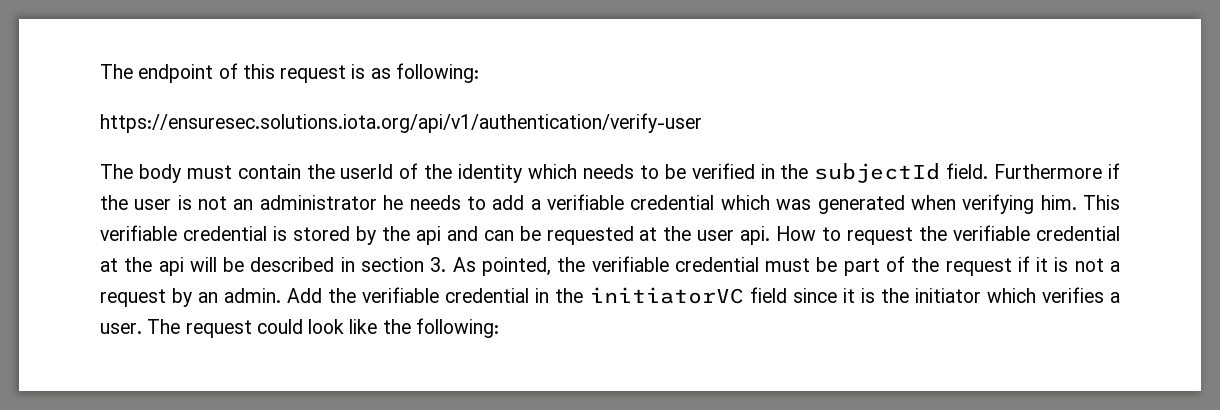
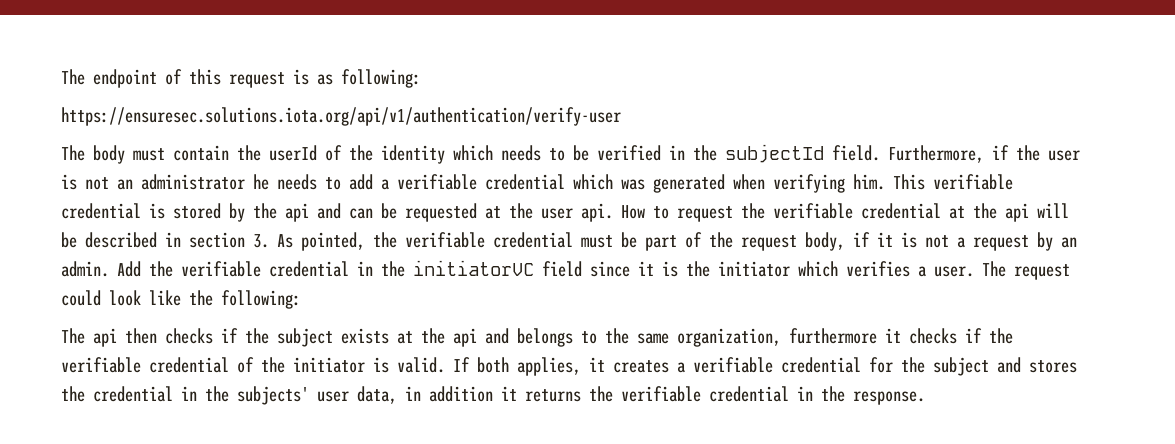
[994,164,1103,179] Furthermore -> [888,145,984,163] Furthermore,
(1012, 267) none -> [805,232,845,251] body,
(499, 328) none -> [61,328,1013,347] [61,357,1077,376] [61,386,925,405] // The api then checks if the subject exists at the api and belongs to the same organization, furthermore it checks if the verifiable credential of the initiator is valid. If both applies, it creates a verifiable credential for the subject and stores the credential in the subjects' user data, in addition it returns the verifiable credential in the response.

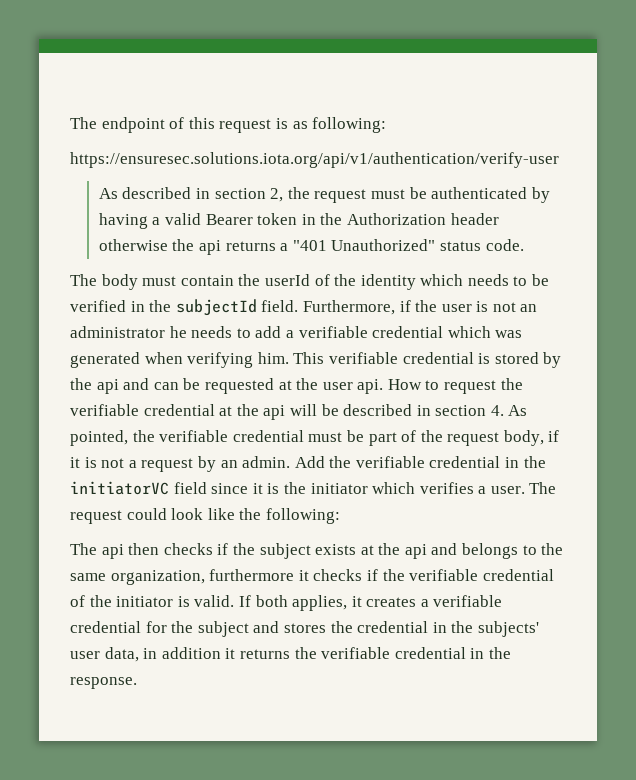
(621, 116) none -> [98,187,550,203] [98,213,499,229] [98,239,524,255] // As described in section 2, the request must be authenticated by having a valid Bearer token in the Authorization header otherwise the api returns a "401 Unauthorized" status code.
[253,234,269,248] 3. -> [490,405,504,416] 4.

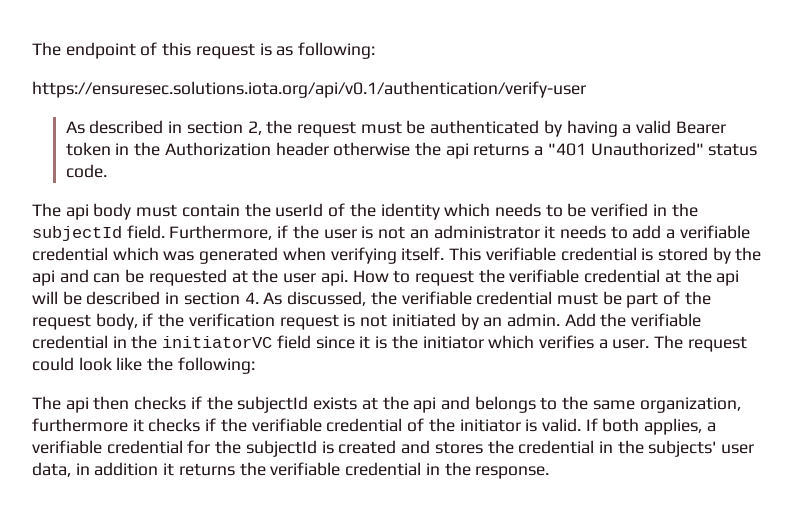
[70,152,559,168] https://ensuresec.solutions.iota.org/api/v1/authentication/verify-user -> [32,81,586,98] https://ensuresec.solutions.iota.org/api/v0.1/authentication/verify-user
(97, 280) none -> [65,204,89,220] api
[169,326,187,338] he -> [544,226,556,239] it
[257,352,289,364] him. -> [401,247,445,261] itself.
[70,430,128,446] pointed, -> [287,291,367,306] discussed,
[70,457,194,472] it is not a request -> [158,313,456,330] the verification request is not initiated
[259,543,311,559] subject -> [237,396,309,413] subjectId
[351,596,417,607] it creates -> (703, 426) none
[197,621,249,637] subject -> [245,440,397,457] subjectId is created

